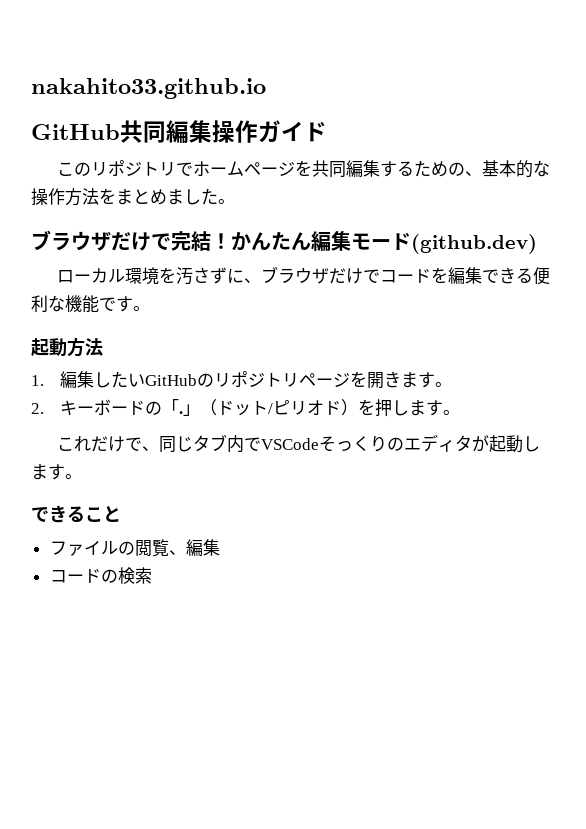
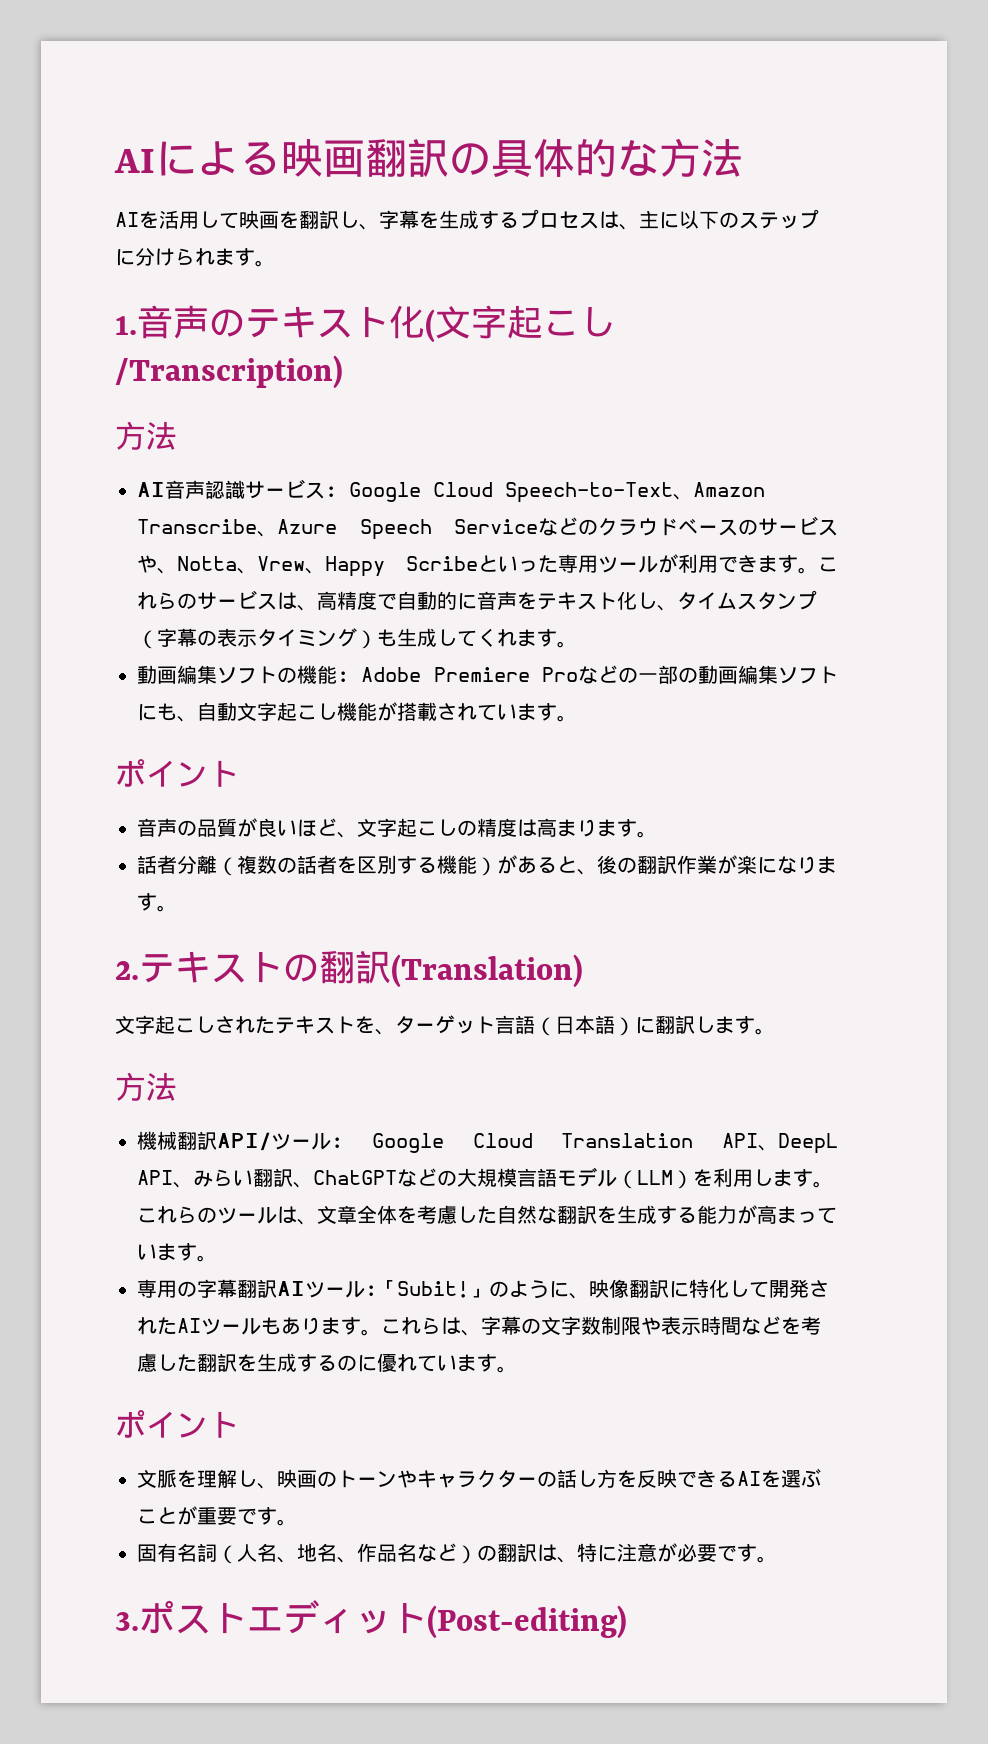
[31,78,266,99] [31,120,327,143] [57,160,551,178] [31,188,235,206] [31,230,537,254] [57,266,551,285] [31,295,150,313] [31,337,103,357] [31,371,452,389] [31,399,460,417] [57,434,541,453] [31,464,82,480] [31,505,121,523] [49,539,220,557] [49,567,152,584] nakahito33.github.io // GitHub共同編集操作ガイド // このリポジトリでホームページを共同編集するための、基本的な操作方法をまとめました。 // ブラウザだけで完結！かんたん編集モード(github.dev) // ローカル環境を汚さずに、ブラウザだけでコードを編集できる便利な機能です。 // 起動方法 // 1.編集したいGitHubのリポジトリページを開きます。 // 2.キーボードの「.」（ドット/ピリオド）を押します。 // これだけで、同じタブ内でVSCodeそっくりのエディタが起動します。 // できること // ファイルの閲覧、編集 // コードの検索 -> [114,138,743,178] [115,209,819,230] [115,247,275,267] [115,305,615,343] [115,355,343,389] [115,421,177,450] [137,479,765,503] [137,516,838,540] [137,554,838,577] [137,590,817,611] [137,628,577,649] [137,665,838,684] [137,702,577,722] [115,759,239,787] [137,818,657,838] [137,855,837,876] [137,893,177,912] [115,950,583,988] [115,1015,775,1036] [115,1072,177,1101] [137,1131,838,1154] [137,1167,833,1189] [137,1205,837,1225] [137,1243,217,1262] [137,1279,829,1299] [137,1316,821,1336] [137,1353,517,1373] [115,1410,239,1438] [137,1468,821,1489] [137,1506,297,1526] [137,1543,777,1564] [115,1600,627,1639] AIによる映画翻訳の具体的な方法 // AIを活用して映画を翻訳し、字幕を生成するプロセスは、主に以下のステップに分けられます。 // 1.音声のテキスト化(文字起こし/Transcription) // 方法 // AI音声認識サービス: Google Cloud Speech-to-Text、Amazon Transcribe、Azure Speech Serviceなどのクラウドベースのサービスや、Notta、Vrew、Happy Scribeといった専用ツールが利用できます。これらのサービスは、高精度で自動的に音声をテキスト化し、タイムスタンプ（字幕の表示タイミング）も生成してくれます。 // 動画編集ソフトの機能: Adobe Premiere Proなどの一部の動画編集ソフトにも、自動文字起こし機能が搭載されています。 // ポイント // 音声の品質が良いほど、文字起こしの精度は高まります。 // 話者分離（複数の話者を区別する機能）があると、後の翻訳作業が楽になります。 // 2.テキストの翻訳(Translation) // 文字起こしされたテキストを、ターゲット言語（日本語）に翻訳します。 // 方法 // 機械翻訳API/ツール: Google Cloud Translation API、DeepL API、みらい翻訳、ChatGPTなどの大規模言語モデル（LLM）を利用します。これらのツールは、文章全体を考慮した自然な翻訳を生成する能力が高まっています。 // 専用の字幕翻訳AIツール:「Subit!」のように、映像翻訳に特化して開発されたAIツールもあります。これらは、字幕の文字数制限や表示時間などを考慮した翻訳を生成するのに優れています。 // ポイント // 文脈を理解し、映画のトーンやキャラクターの話し方を反映できるAIを選ぶことが重要です。 // 固有名詞（人名、地名、作品名など）の翻訳は、特に注意が必要です。 // 3.ポストエディット(Post-editing)

